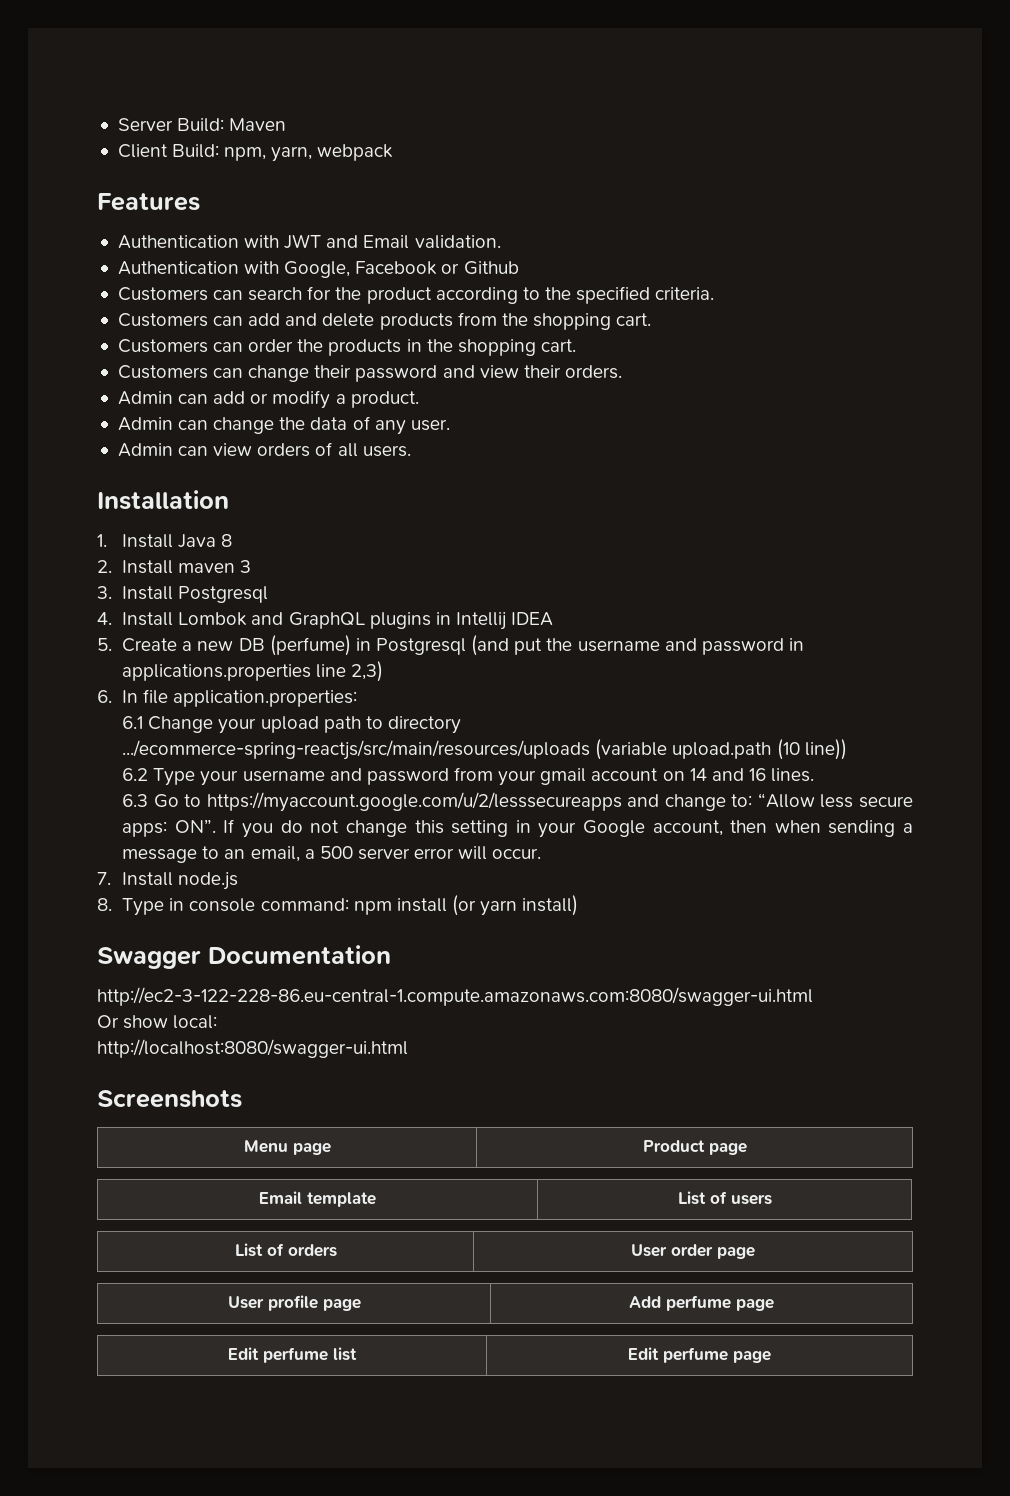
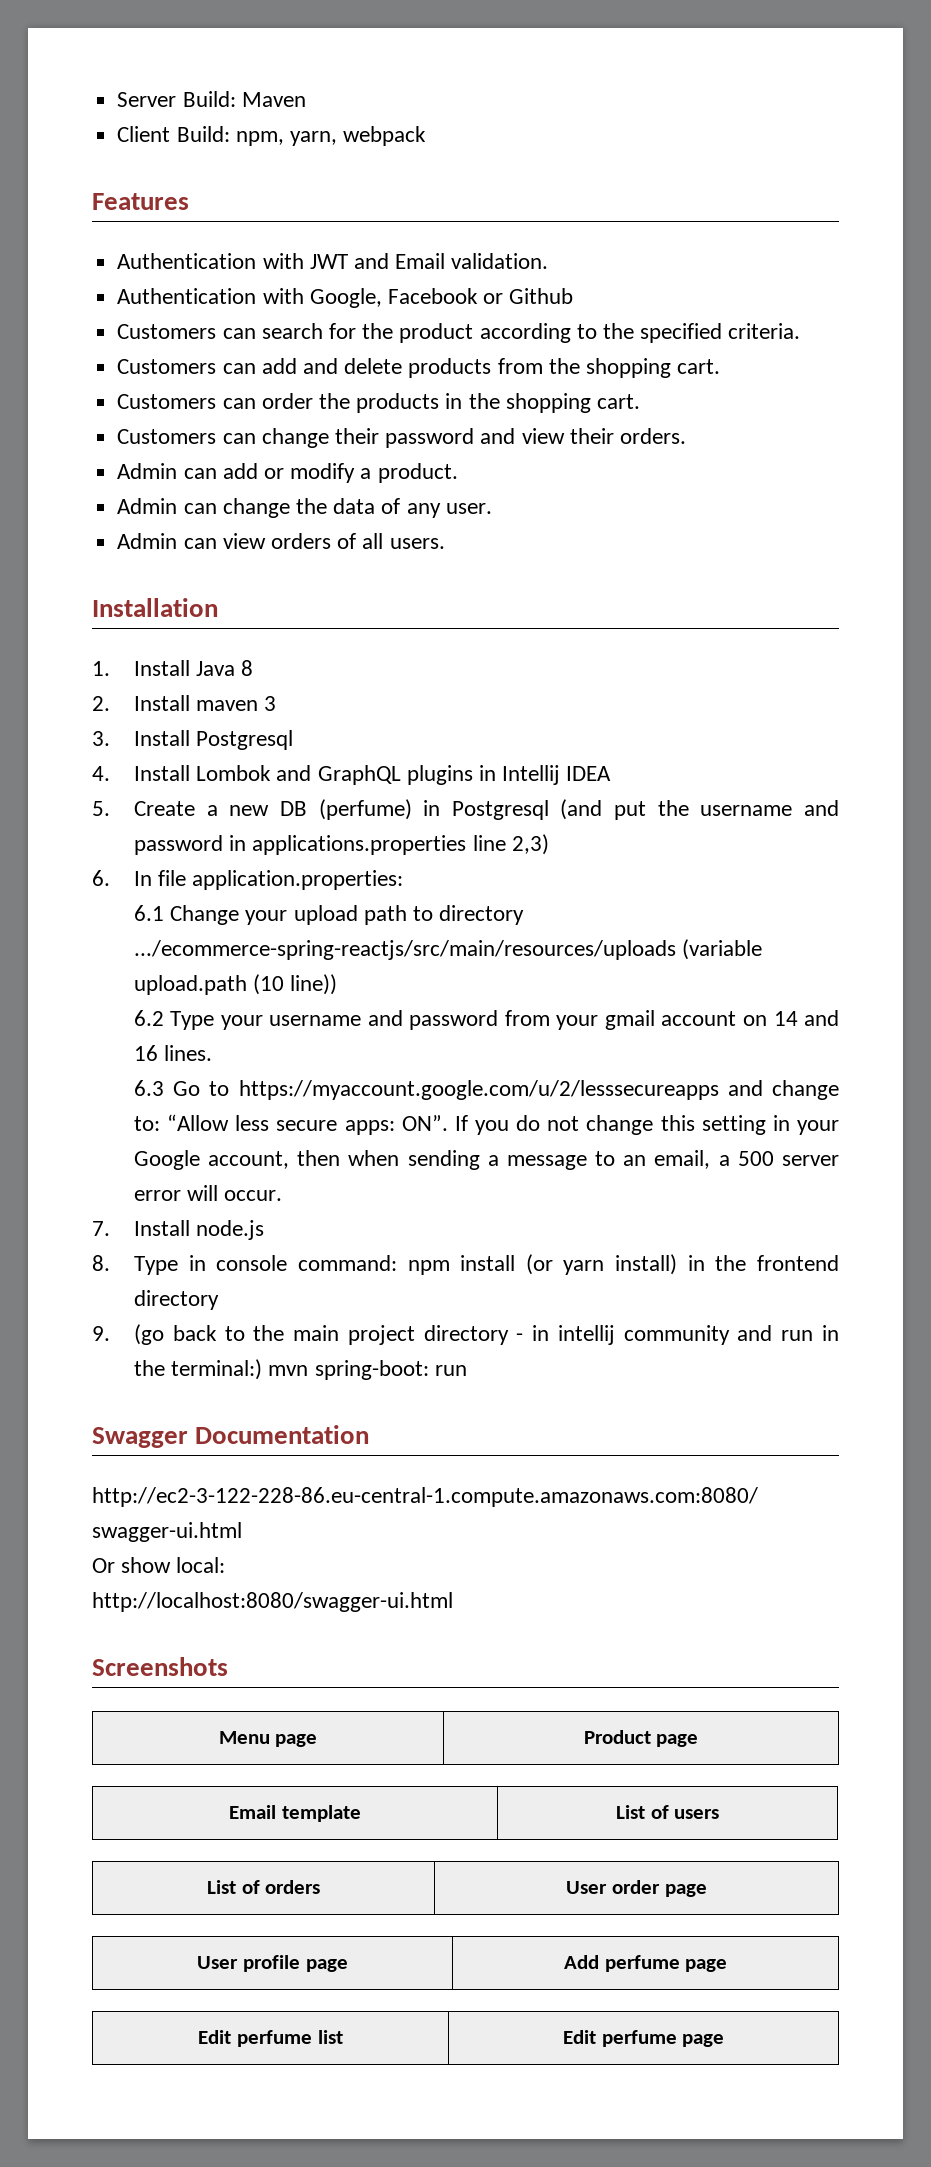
(579, 905) none -> [687,1255,839,1271] [133,1290,219,1310] [92,1324,840,1345] [133,1359,467,1380] in the frontend directory // 9. (go back to the main project directory - in intellij community and run in the terminal:) mvn spring-boot: run

